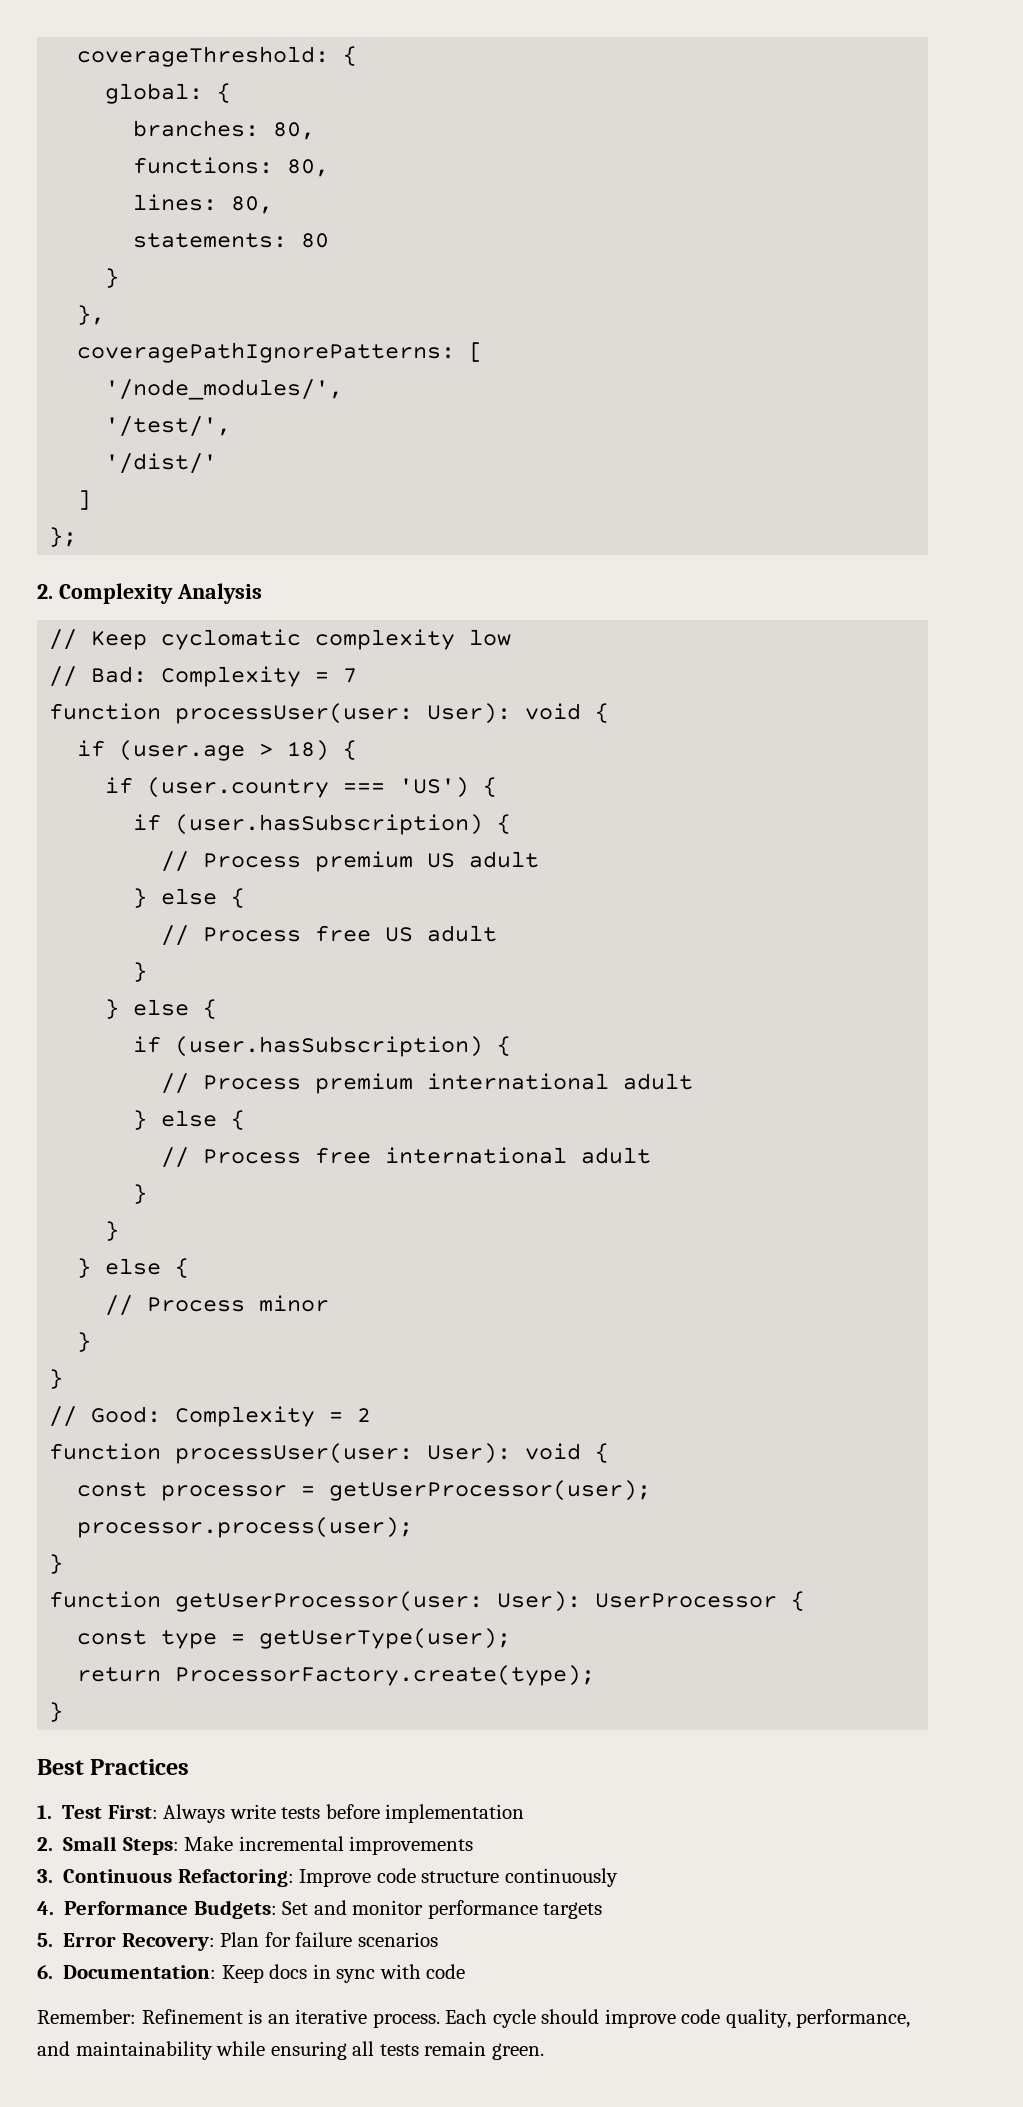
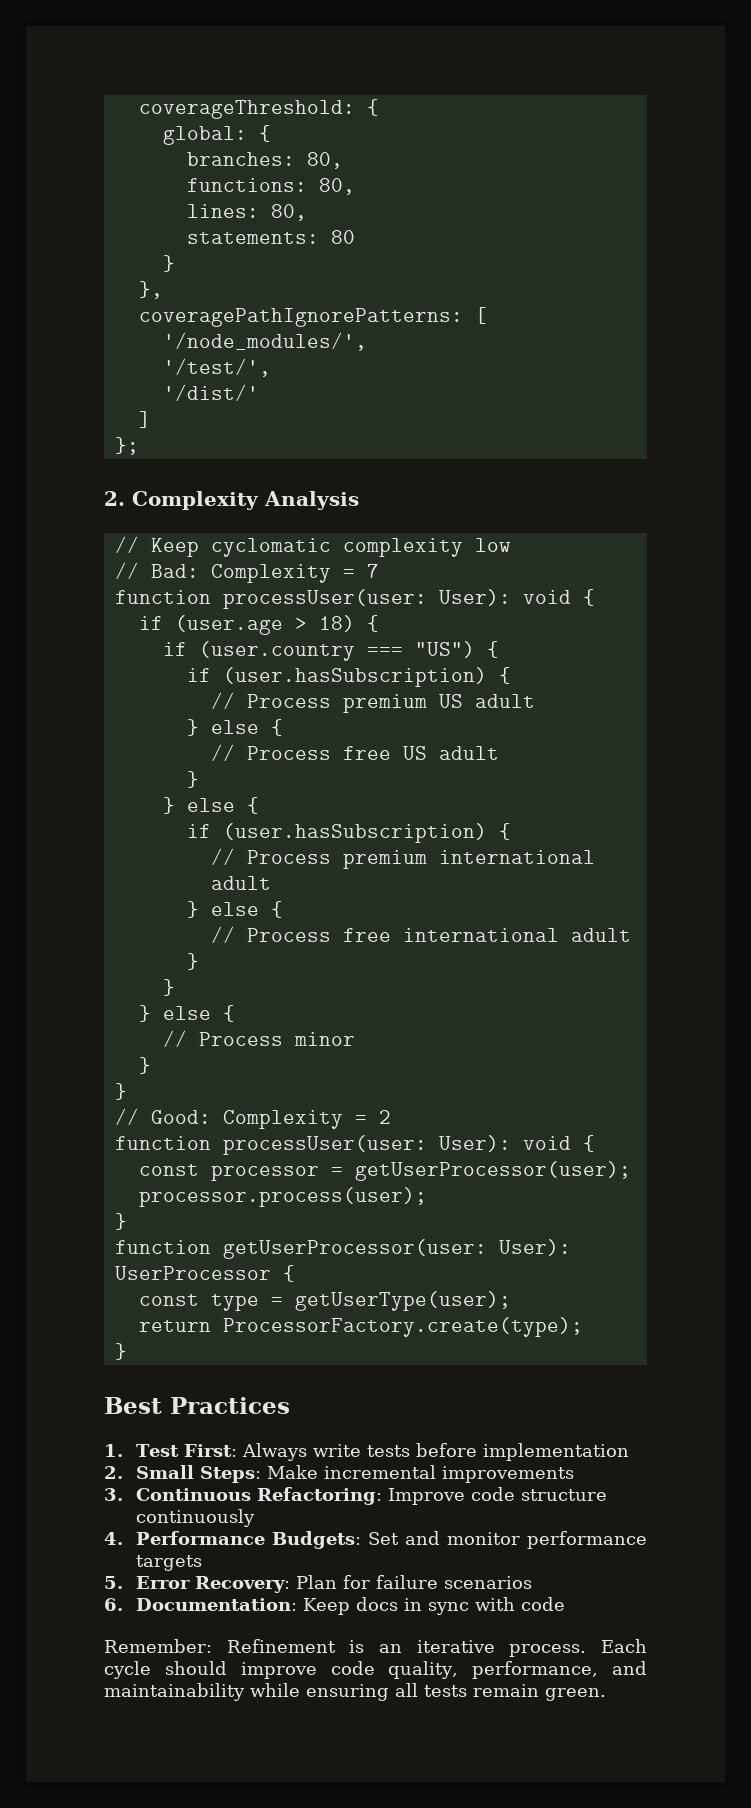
[399,777,470,798] 'US') -> [414,641,475,658] "US")

